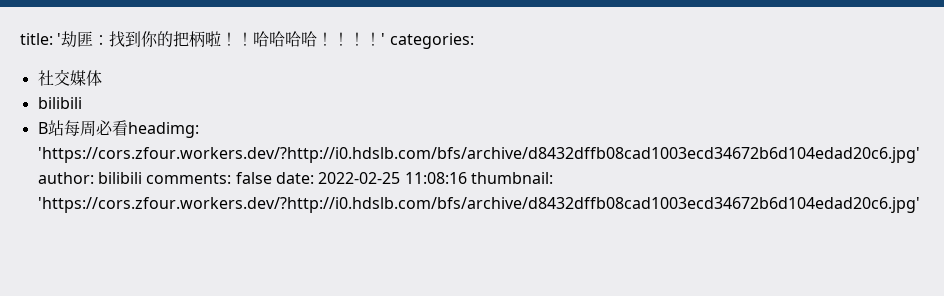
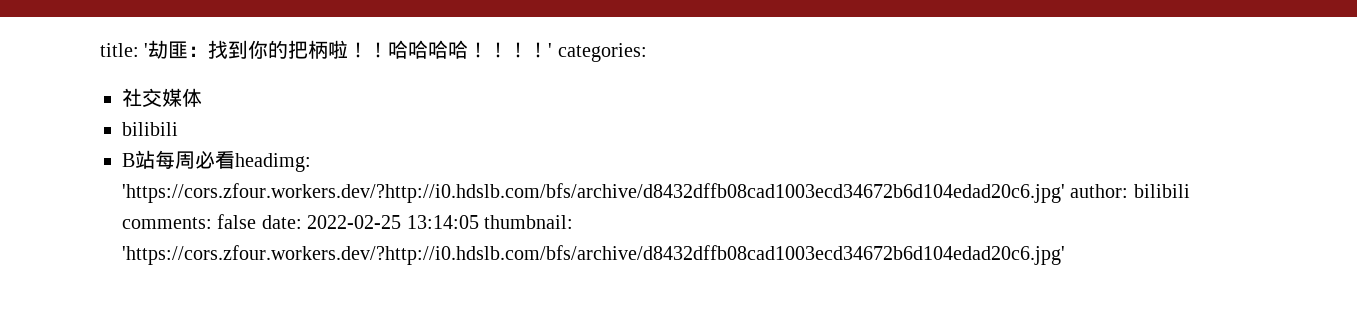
[404,172,467,184] 11:08:16 -> [406,215,479,229] 13:14:05

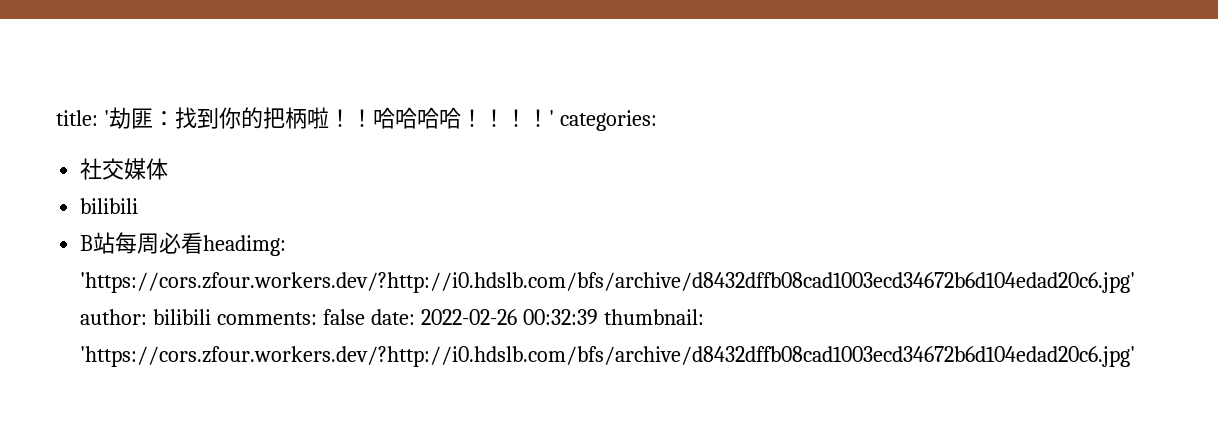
[307,215,479,229] 2022-02-25 13:14:05 -> [420,309,598,325] 2022-02-26 00:32:39

